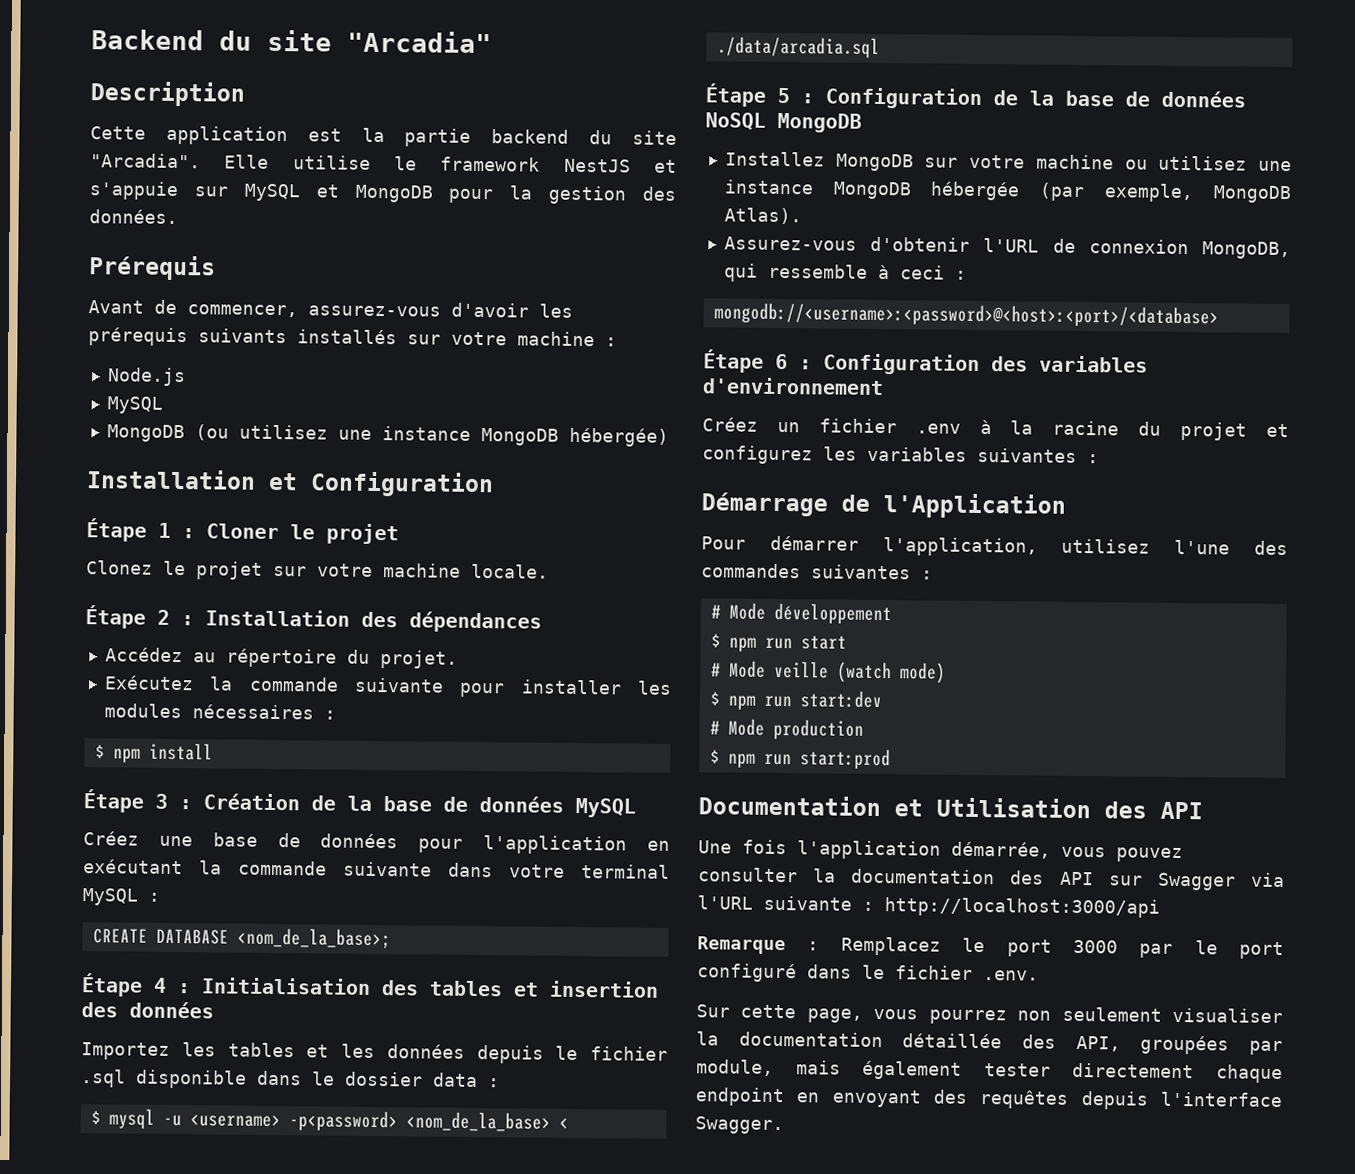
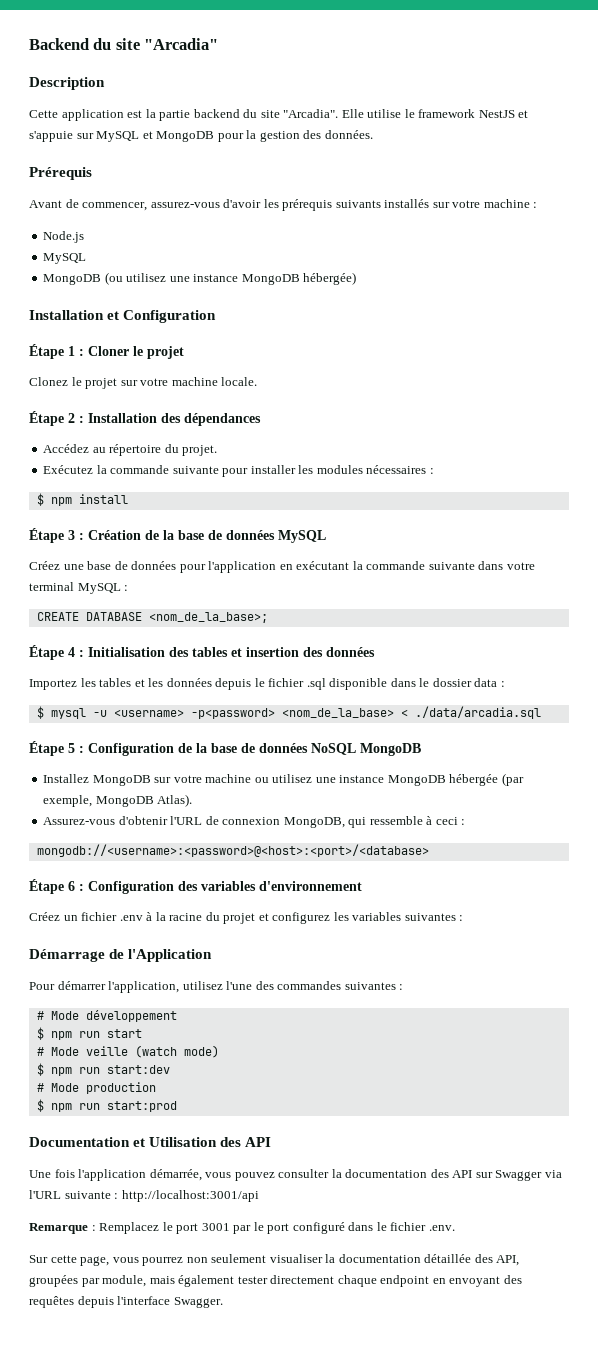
[884,897,1160,918] http://localhost:3000/api -> [121,1190,259,1202] http://localhost:3001/api
[1072,939,1118,954] 3000 -> [201,1223,230,1231] 3001

